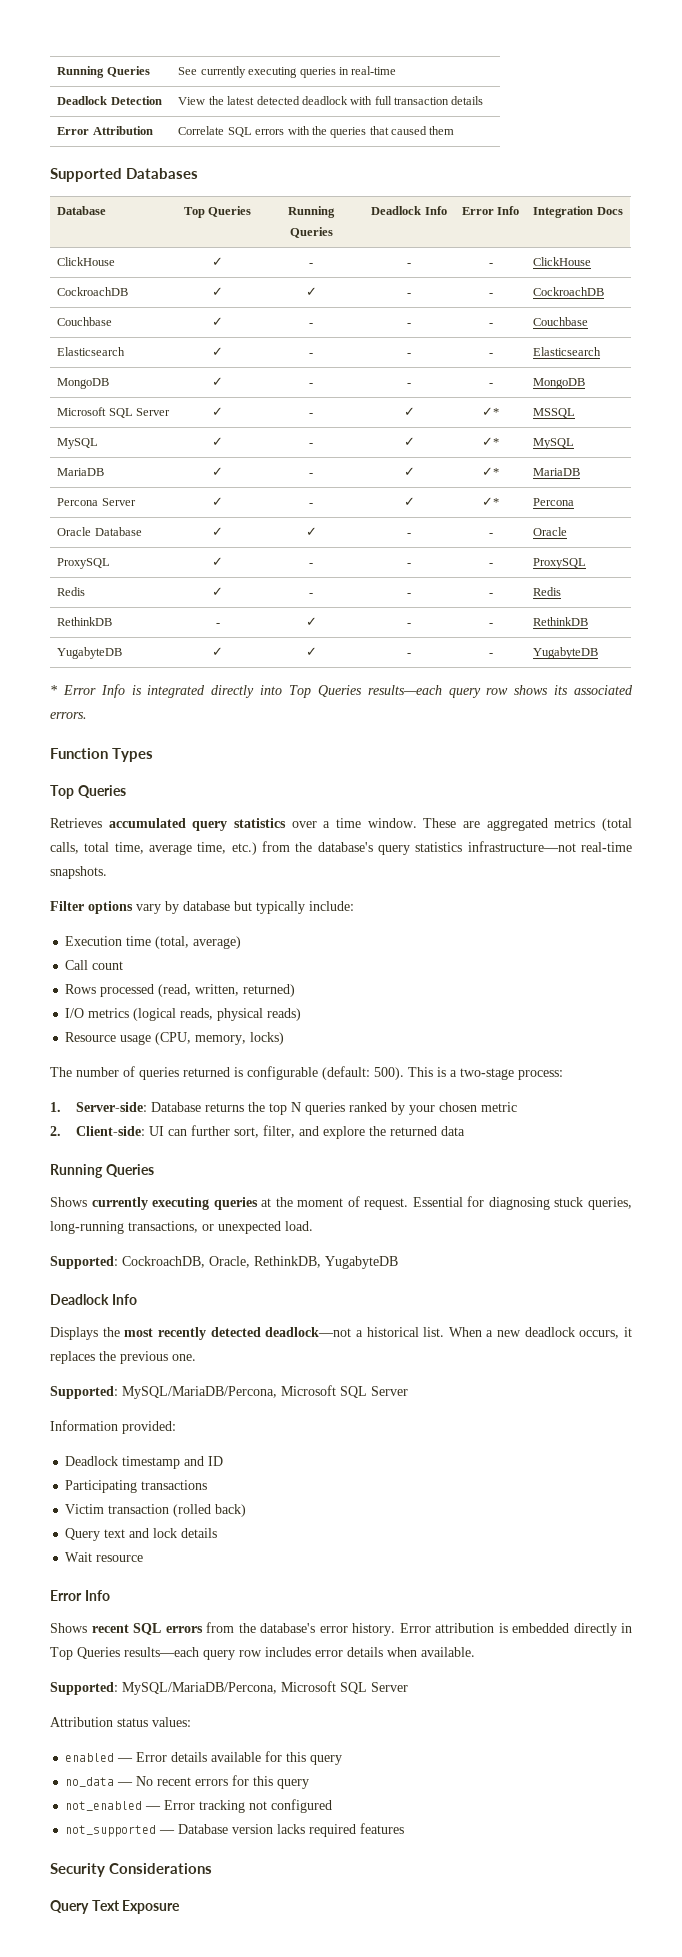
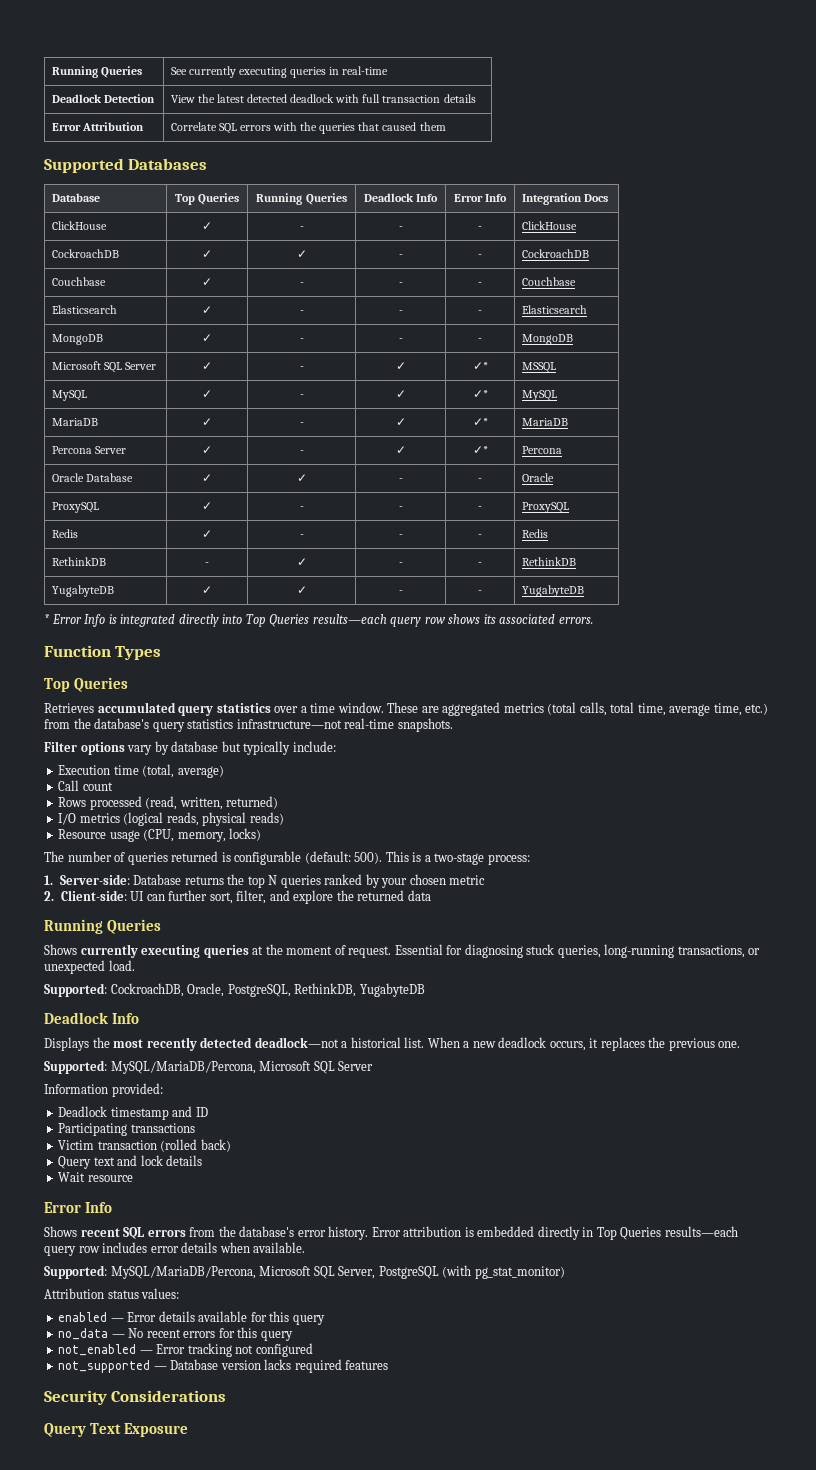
(250, 1262) none -> [227,984,291,997] PostgreSQL,
[371,1682,408,1692] Server -> [338,1265,565,1279] Server, PostgreSQL (with pg_stat_monitor)

